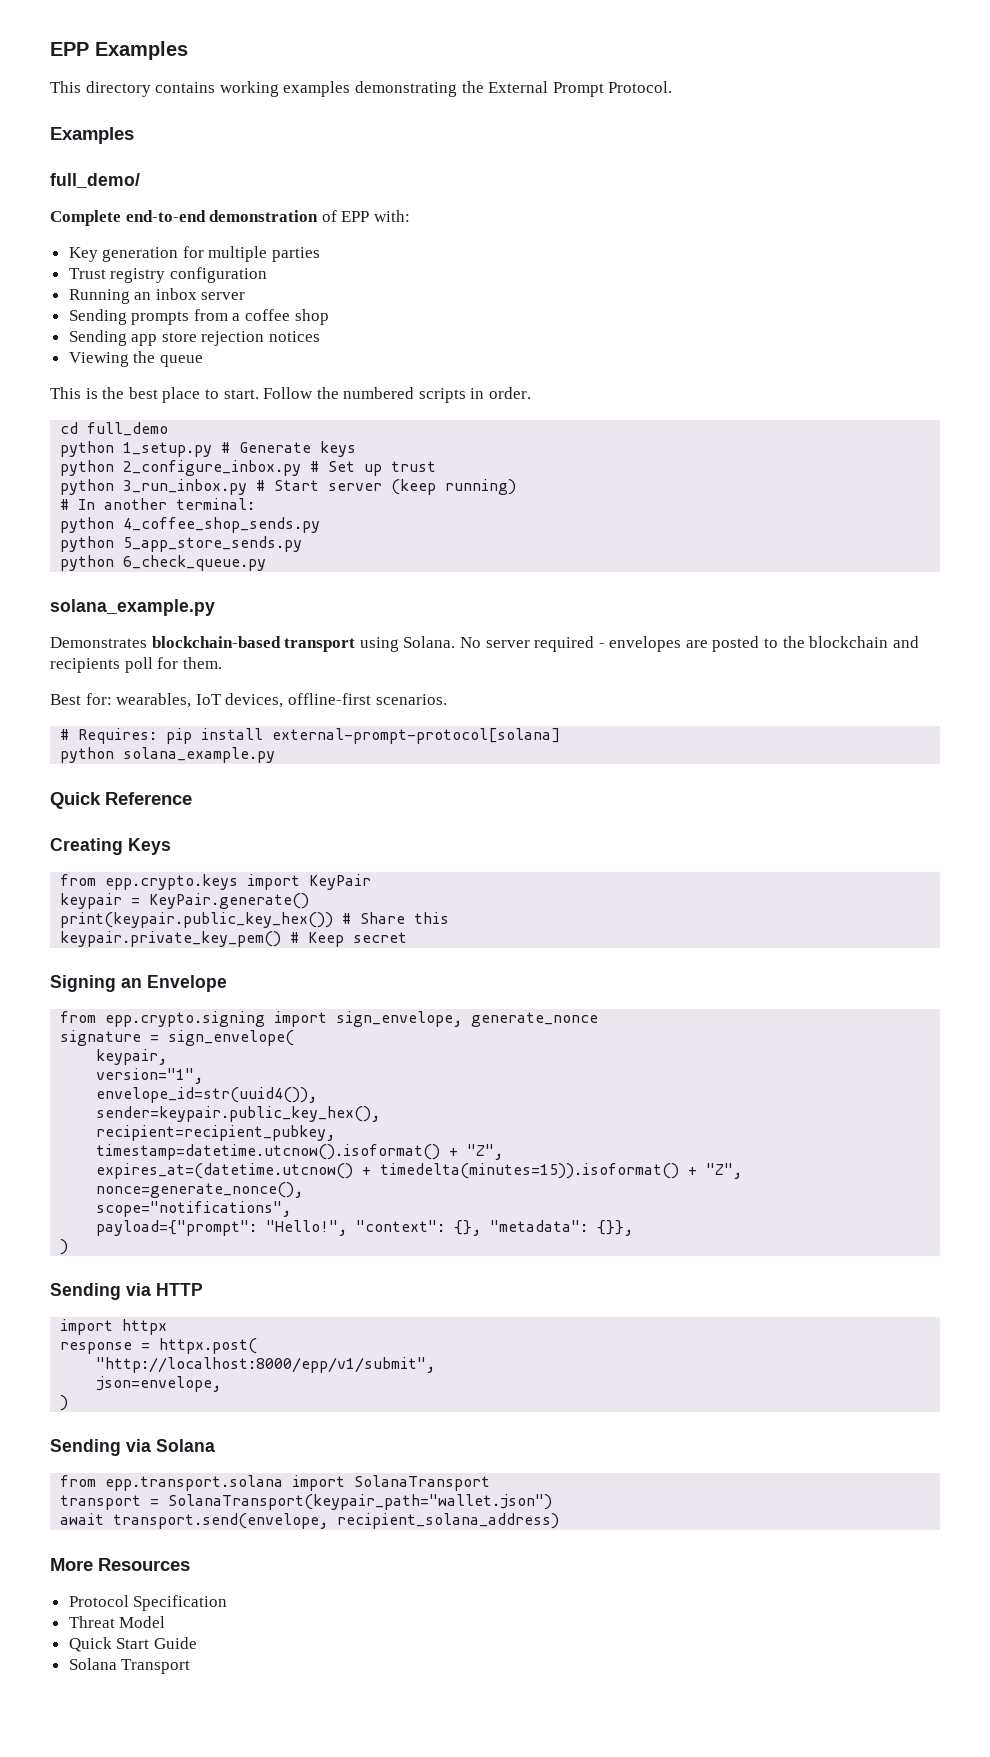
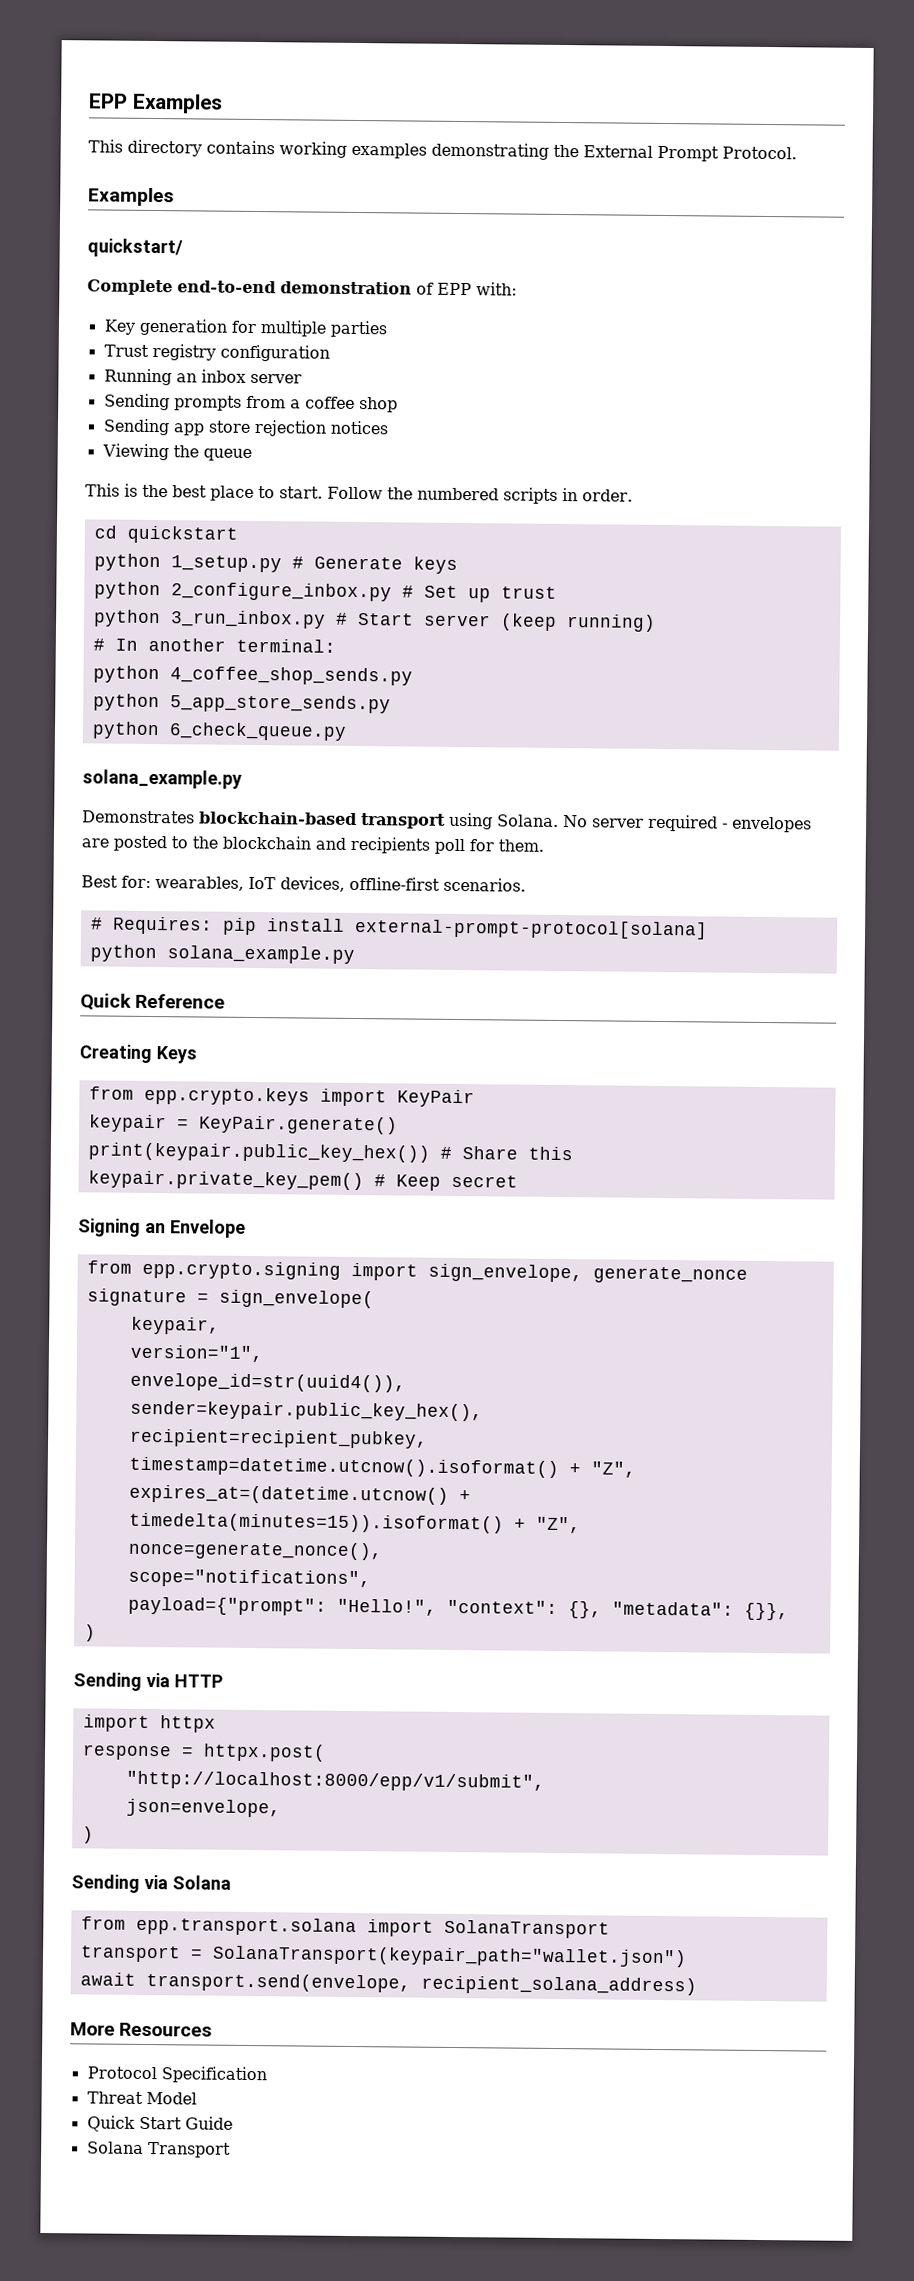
[50,173,140,188] full_demo/ -> [87,238,183,258] quickstart/
[87,422,169,436] full_demo -> [126,525,238,544] quickstart

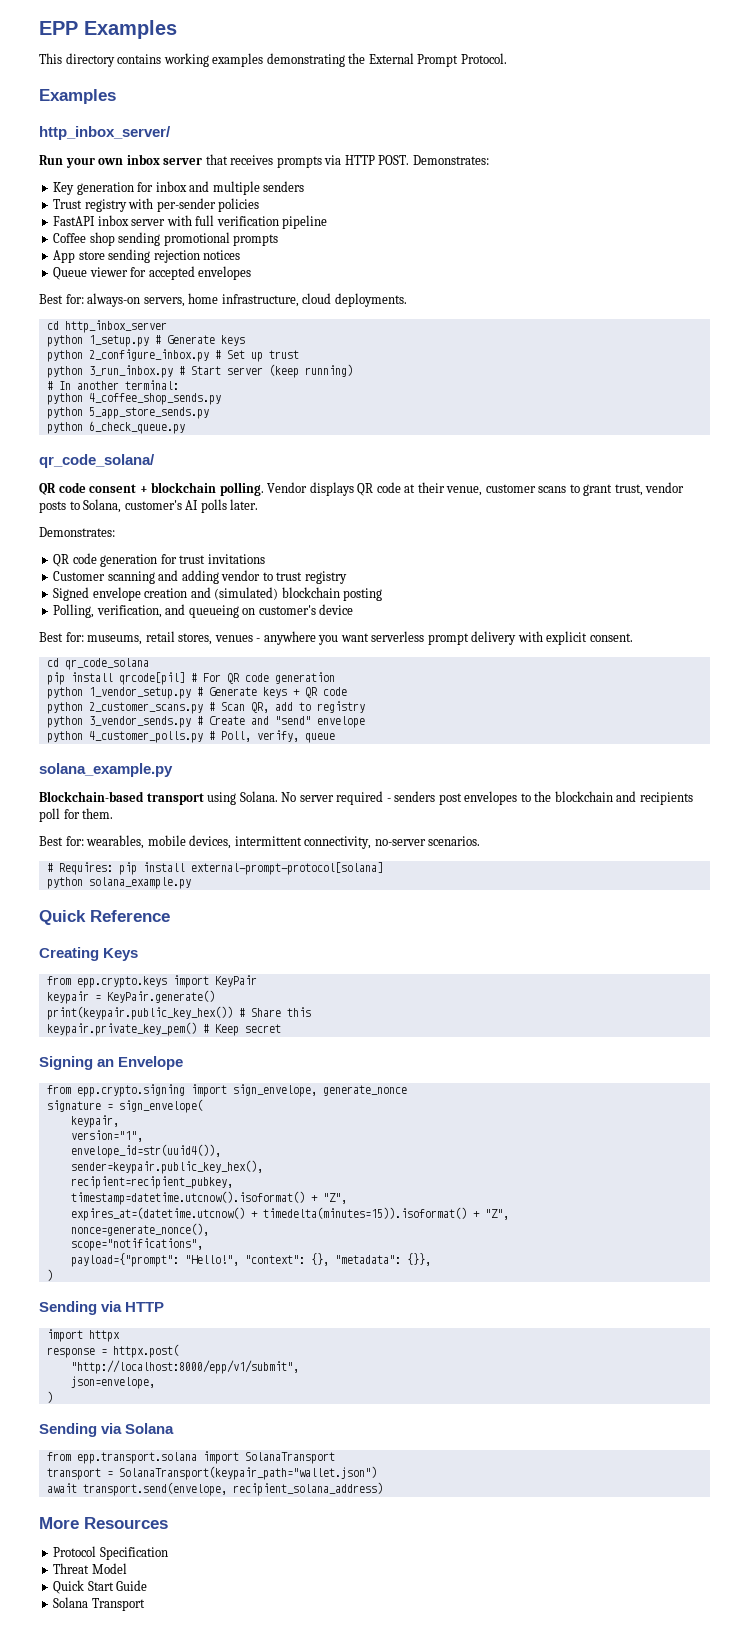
[87,238,183,258] [87,279,517,296] [103,318,388,338] [103,343,330,362] [103,368,302,386] [103,393,398,413] [102,418,389,437] [101,443,252,461] [85,483,633,504] [93,525,238,544] quickstart/ // Complete end-to-end demonstration of EPP with: // Key generation for multiple parties // Trust registry configuration // Running an inbox server // Sending prompts from a coffee shop // Sending app store rejection notices // Viewing the queue // This is the best place to start. Follow the numbered scripts in order. // cd quickstart -> [39,126,171,140] [39,154,489,168] [53,181,305,195] [53,198,260,212] [53,215,328,229] [53,232,279,246] [53,249,241,263] [53,266,252,280] [39,293,407,307] [46,320,167,333] http_inbox_server/ // Run your own inbox server that receives prompts via HTTP POST. Demonstrates: // Key generation for inbox and multiple senders // Trust registry with per-sender policies // FastAPI inbox server with full verification pipeline // Coffee shop sending promotional prompts // App store sending rejection notices // Queue viewer for accepted envelopes // Best for: always-on servers, home infrastructure, cloud deployments. // cd http_inbox_server
[82,769,242,789] [82,810,357,825] // solana_example.py // Demonstrates blockchain-based -> [39,454,155,468] [39,482,685,496] [39,499,259,513] [39,527,115,537] [53,553,265,567] [53,570,347,584] [53,587,383,601] [53,604,354,618] [39,631,633,645] [46,658,149,670] [46,672,335,685] [46,687,347,699] [46,701,365,714] [46,716,365,728] [46,730,335,743] [39,763,173,777] [39,791,144,802] // qr_code_solana/ // QR code consent + blockchain polling. Vendor displays QR code at their venue, customer scans to grant trust, vendor posts to Solana, customer's AI polls later. // Demonstrates: // QR code generation for trust invitations // Customer scanning and adding vendor to trust registry // Signed envelope creation and (simulated) blockchain posting // Polling, verification, and queueing on customer's device // Best for: museums, retail stores, venues - anywhere you want serverless prompt delivery with explicit consent. // cd qr_code_solana // pip install qrcode[pil] # For QR code generation // python 1_vendor_setup.py # Generate keys + QR code // python 2_customer_scans.py # Scan QR, add to registry // python 3_vendor_sends.py # Create and "send" envelope // python 4_customer_polls.py # Poll, verify, queue // solana_example.py // Blockchain-based
[732,816,812,833] [81,835,167,852] envelopes are posted -> [394,791,518,805] senders post envelopes
[248,876,440,892] IoT devices, offline-first -> [147,835,426,849] mobile devices, intermittent connectivity, no-server

